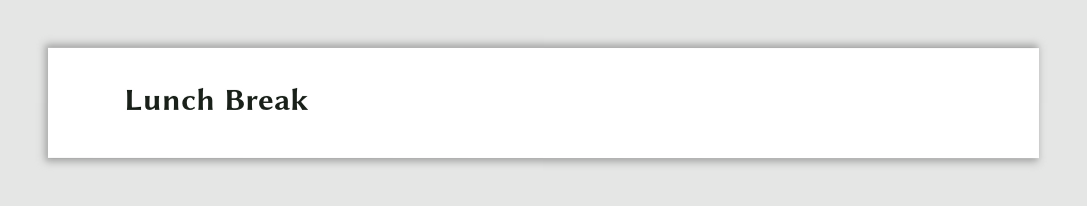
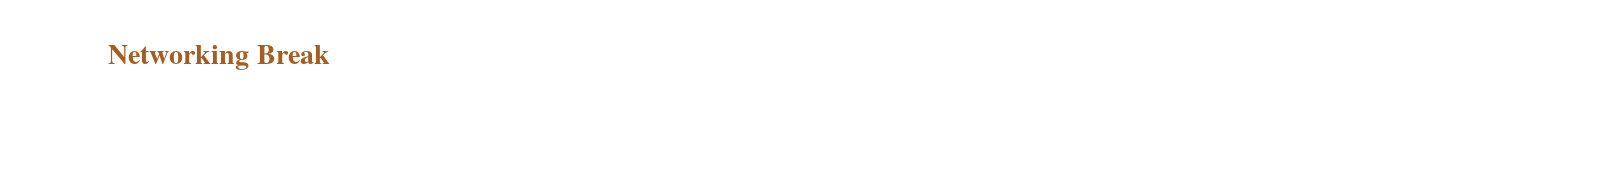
[123,87,216,111] Lunch -> [108,45,249,70] Networking

